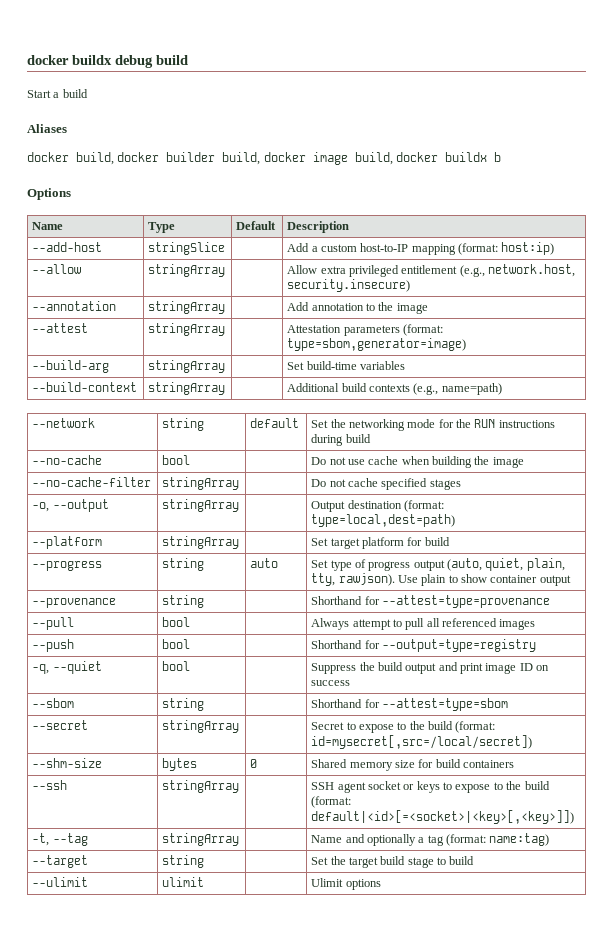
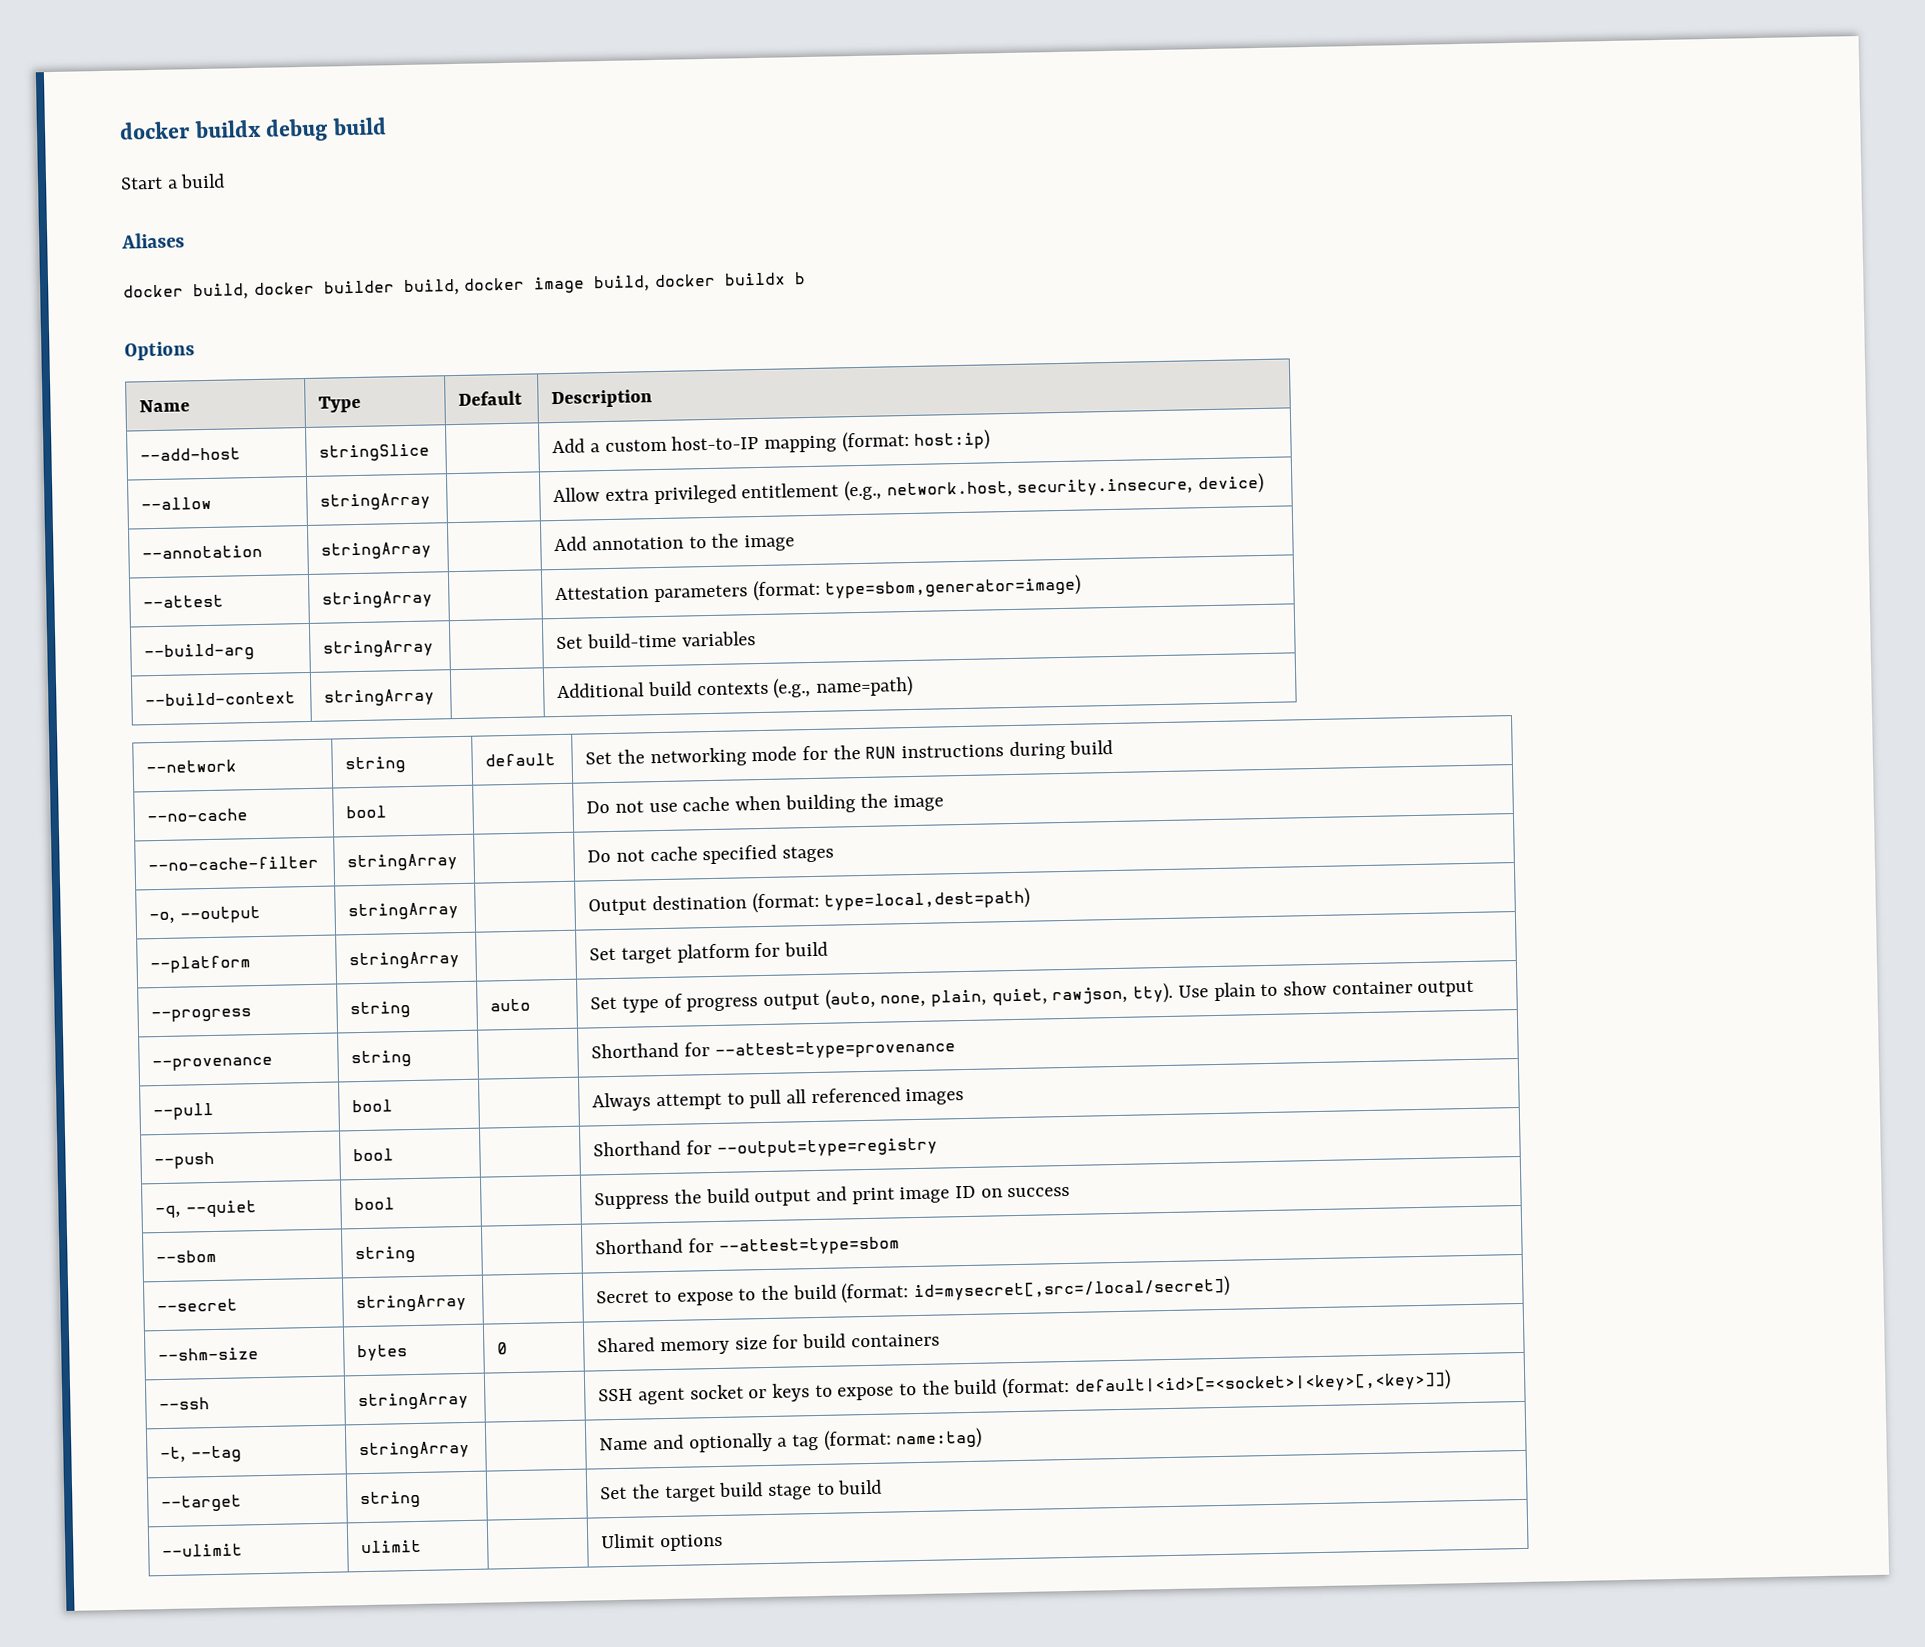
[287,279,411,292] security.insecure) -> [1017,472,1265,497] security.insecure, device)
[485,558,565,571] [311,573,395,586] quiet, plain, tty, rawjson). -> [880,982,1174,1008] none, plain, quiet, rawjson, tty).

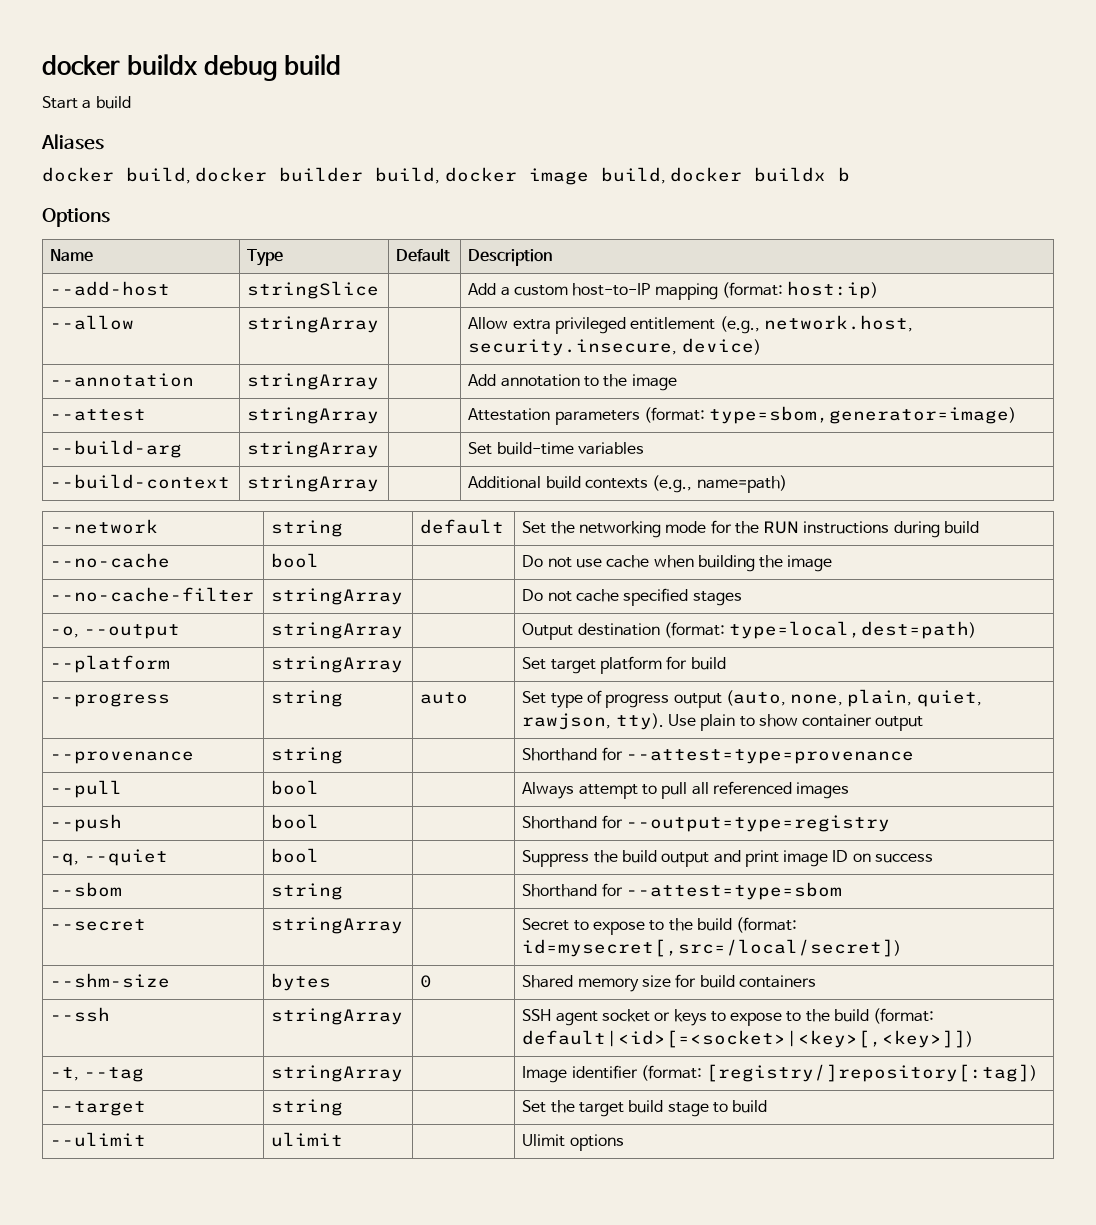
[599,1427,983,1453] Name and optionally a tag (format: name:tag) -> [522,1064,1038,1083] Image identifier (format: [registry/]repository[:tag])

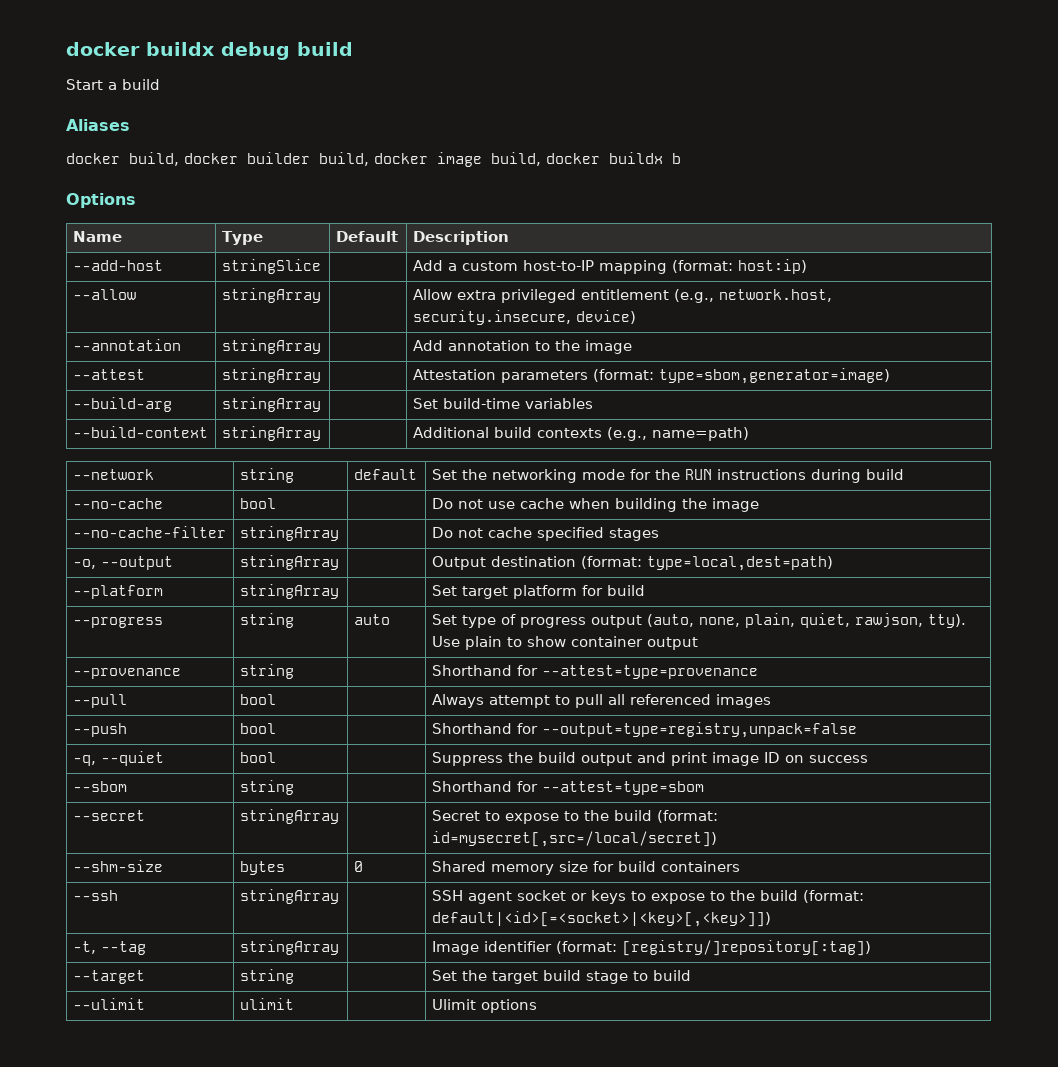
[625,815,890,832] --output=type=registry -> [541,722,857,738] --output=type=registry,unpack=false

